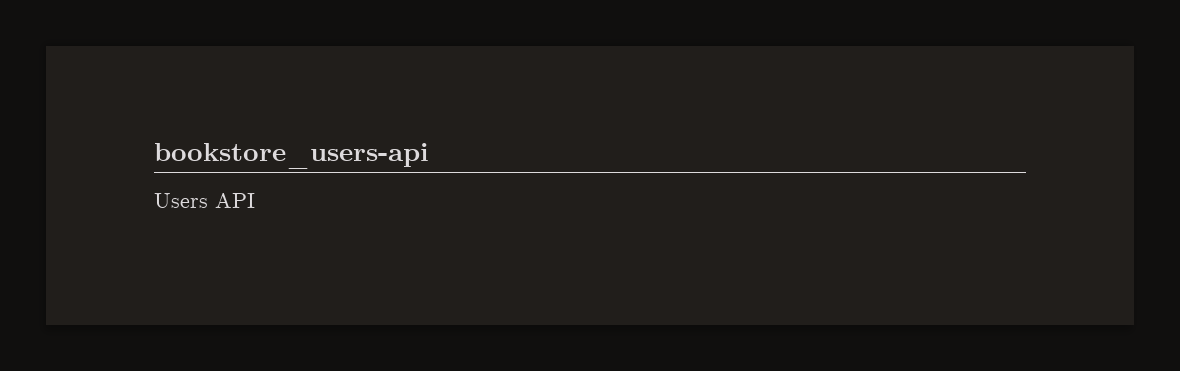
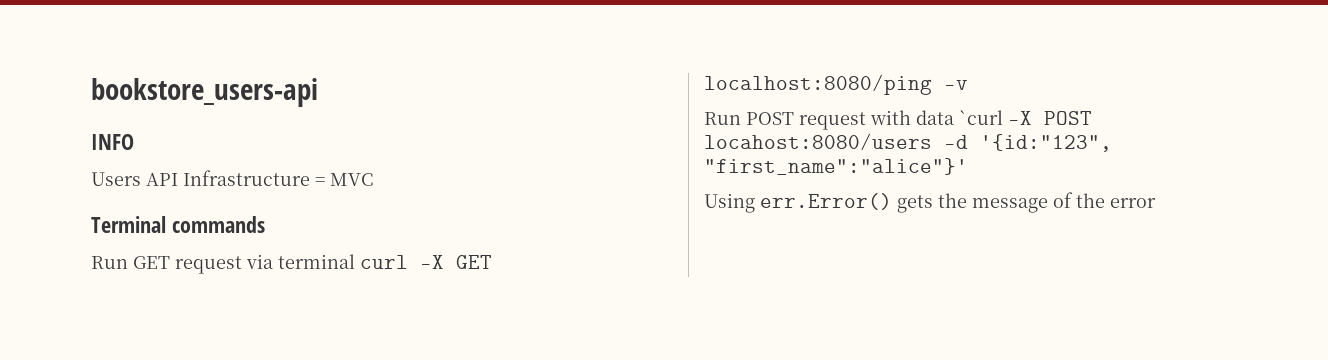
(429, 156) none -> [91,134,134,150] // INFO
(255, 200) none -> [183,170,373,186] [91,216,265,233] [91,254,492,274] [704,74,968,95] [704,110,1092,130] [704,133,1112,152] [704,158,968,175] [704,192,1156,213] Infrastructure = MVC // Terminal commands // Run GET request via terminal curl -X GET localhost:8080/ping -v // Run POST request with data `curl -X POST locahost:8080/users -d '{id:"123", "first_name":"alice"}' // Using err.Error() gets the message of the error

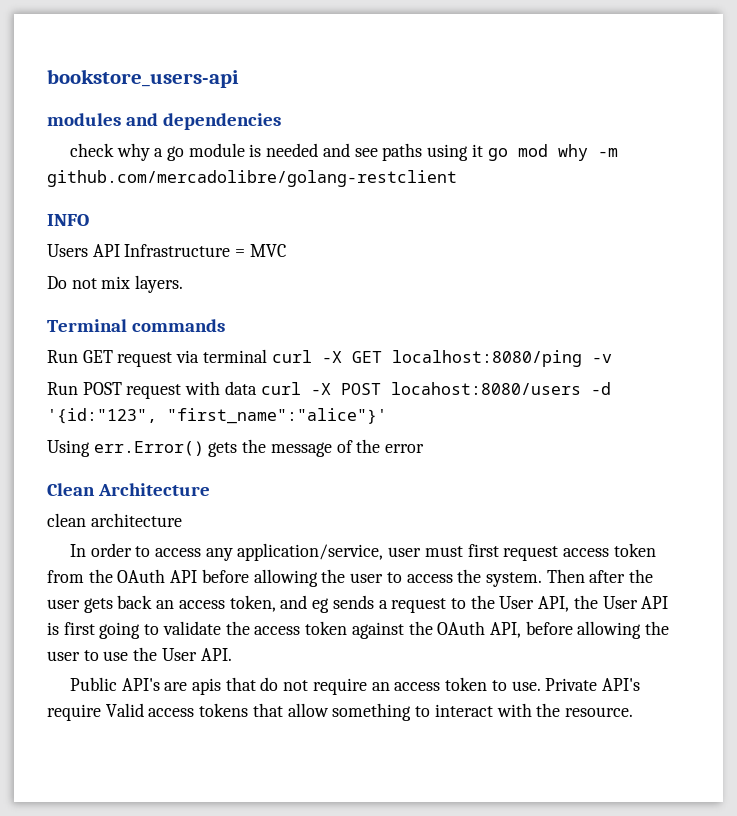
(318, 92) none -> [47,113,281,130] [69,143,618,161] [47,170,457,187] // modules and dependencies // check why a go module is needed and see paths using it go mod why -m github.com/mercadolibre/golang-restclient
(373, 179) none -> [47,275,184,293] // Do not mix layers.
[959,110,1003,125] `curl -> [260,382,301,395] curl
(1156, 203) none -> [47,483,210,496] [47,513,182,527] [69,543,656,561] [47,569,654,587] [47,595,669,613] [47,621,670,639] [47,647,232,661] [69,677,640,695] [47,703,633,721] // Clean Architecture // clean architecture // In order to access any application/service, user must first request access token from the OAuth API before allowing the user to access the system. Then after the user gets back an access token, and eg sends a request to the User API, the User API is first going to validate the access token against the OAuth API, before allowing the user to use the User API. // Public API's are apis that do not require an access token to use. Private API's require Valid access tokens that allow something to interact with the resource.

